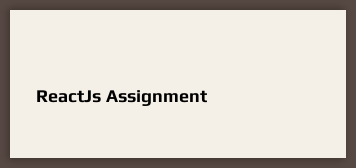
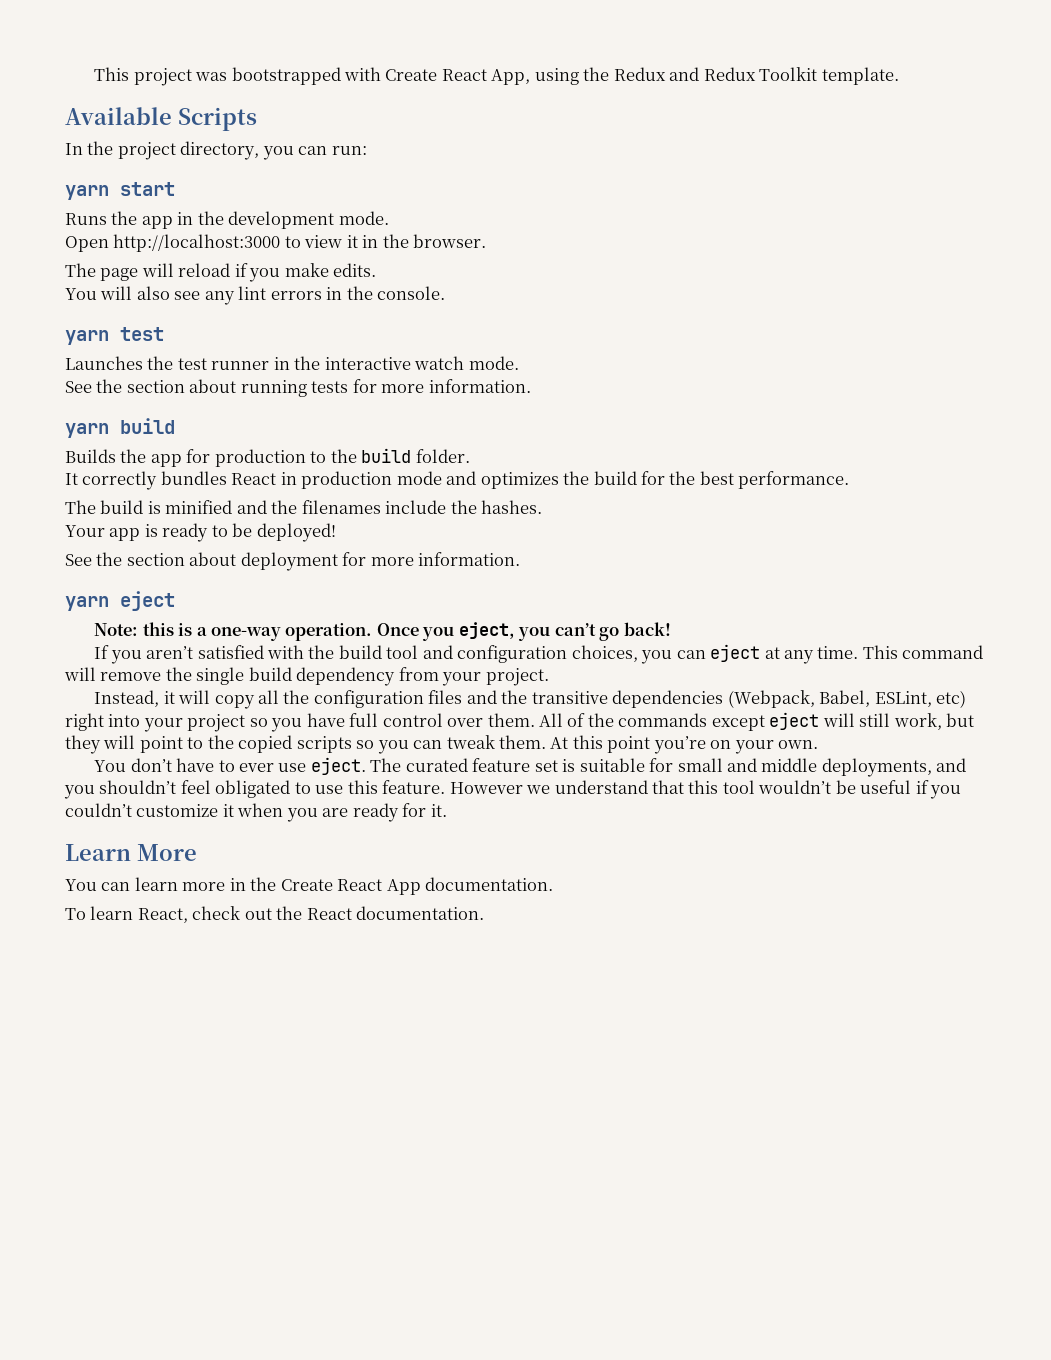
[36,90,207,106] ReactJs Assignment -> [94,67,899,86] [65,107,257,131] [65,141,367,160] [65,182,175,200] [65,211,389,229] [65,234,487,252] [65,263,377,282] [65,286,446,305] [65,327,164,345] [65,356,519,370] [65,379,531,397] [65,418,175,438] [65,448,470,467] [65,471,850,490] [65,500,543,514] [65,523,336,542] [65,552,521,571] [65,591,175,611] [94,622,671,641] [94,644,984,664] [64,667,549,686] [94,690,966,709] [65,712,975,732] [65,735,819,754] [94,757,967,777] [64,780,962,799] [65,803,447,822] [65,844,197,861] [65,877,554,895] [65,906,485,923] This project was bootstrapped with Create React App, using the Redux and Redux Toolkit template. // Available Scripts // In the project directory, you can run: // yarn start // Runs the app in the development mode. // Open http://localhost:3000 to view it in the browser. // The page will reload if you make edits. // You will also see any lint errors in the console. // yarn test // Launches the test runner in the interactive watch mode. // See the section about running tests for more information. // yarn build // Builds the app for production to the build folder. // It correctly bundles React in production mode and optimizes the build for the best performance. // The build is minified and the filenames include the hashes. // Your app is ready to be deployed! // See the section about deployment for more information. // yarn eject // Note: this is a one-way operation. Once you eject, you can’t go back! // If you aren’t satisfied with the build tool and configuration choices, you can eject at any time. This command will remove the single build dependency from your project. // Instead, it will copy all the configuration files and the transitive dependencies (Webpack, Babel, ESLint, etc) right into your project so you have full control over them. All of the commands except eject will still work, but they will point to the copied scripts so you can tweak them. At this point you’re on your own. // You don’t have to ever use eject. The curated feature set is suitable for small and middle deployments, and you shouldn’t feel obligated to use this feature. However we understand that this tool wouldn’t be useful if you couldn’t customize it when you are ready for it. // Learn More // You can learn more in the Create React App documentation. // To learn React, check out the React documentation.

